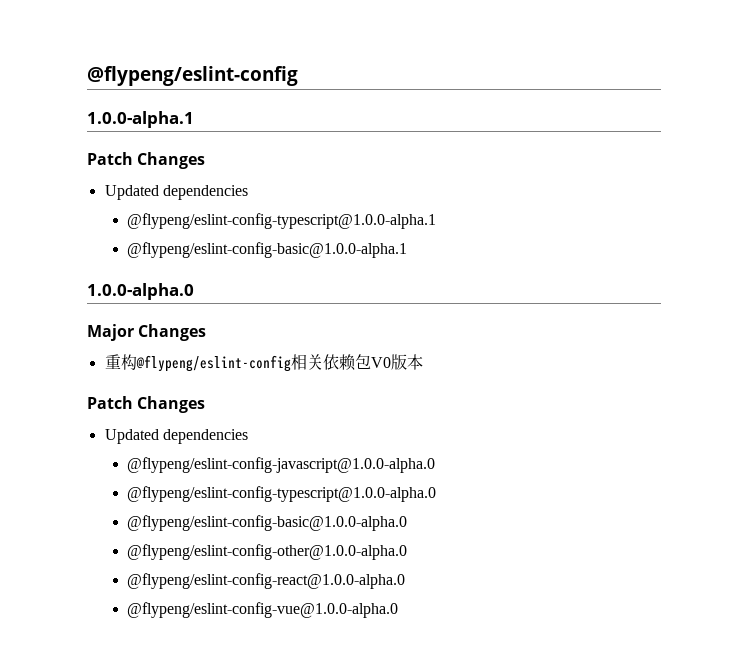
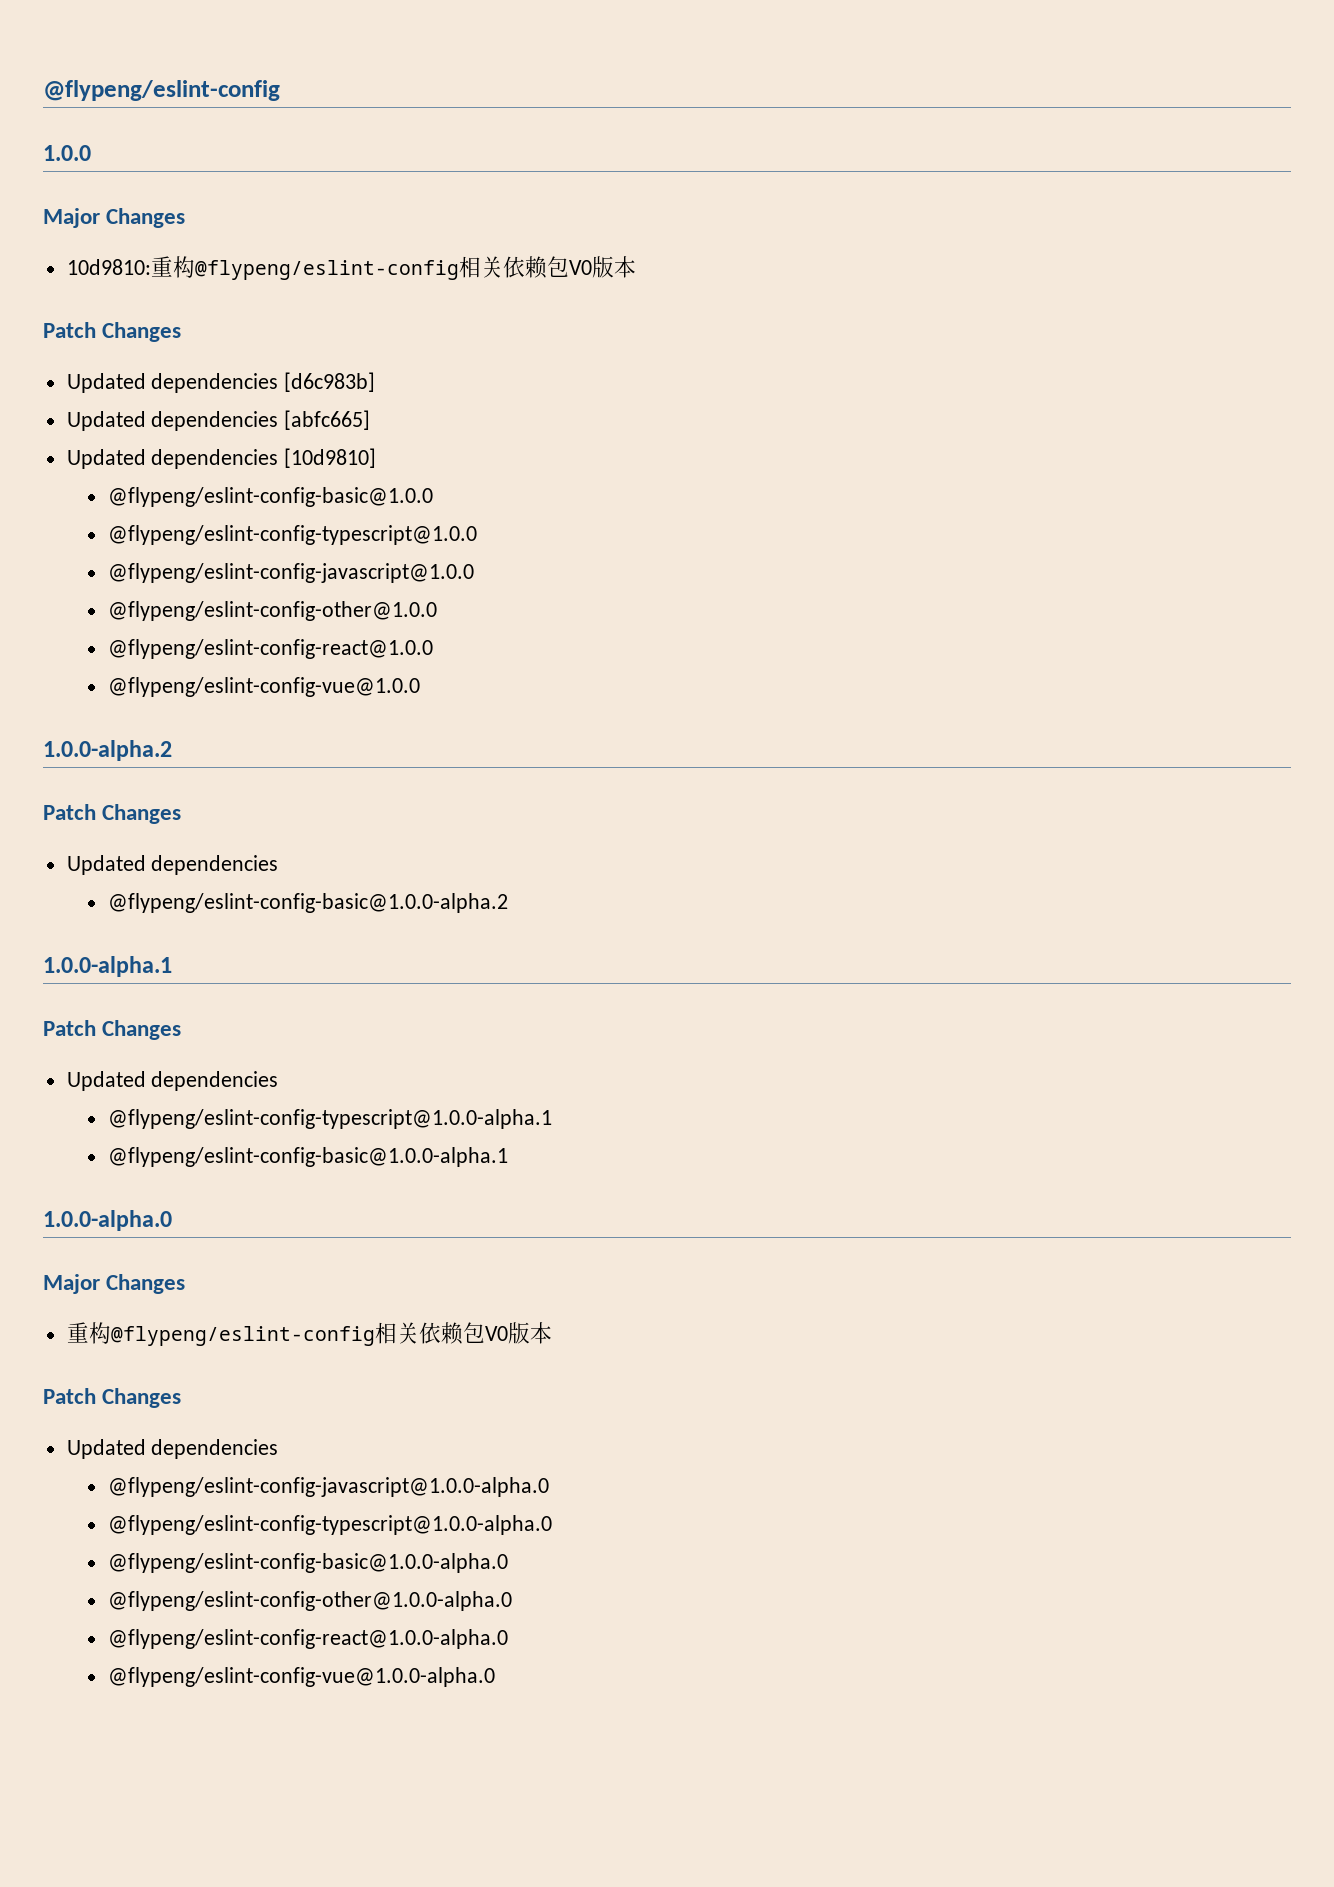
[87,66,298,86] @flypeng/eslint-config -> [43,80,280,101] [43,145,91,161] [43,208,186,228] [66,256,636,280] [43,322,182,342] [66,372,376,393] [66,410,371,431] [66,448,377,469] [107,487,433,507] [107,525,477,545] [107,563,474,583] [107,601,437,621] [107,639,433,659] [107,677,420,697] [43,740,172,761] [43,804,182,824] [66,855,279,875] [107,893,508,913] @flypeng/eslint-config // 1.0.0 // Major Changes // 10d9810:重构@flypeng/eslint-config相关依赖包V0版本 // Patch Changes // Updated dependencies [d6c983b] // Updated dependencies [abfc665] // Updated dependencies [10d9810] // @flypeng/eslint-config-basic@1.0.0 // @flypeng/eslint-config-typescript@1.0.0 // @flypeng/eslint-config-javascript@1.0.0 // @flypeng/eslint-config-other@1.0.0 // @flypeng/eslint-config-react@1.0.0 // @flypeng/eslint-config-vue@1.0.0 // 1.0.0-alpha.2 // Patch Changes // Updated dependencies // @flypeng/eslint-config-basic@1.0.0-alpha.2

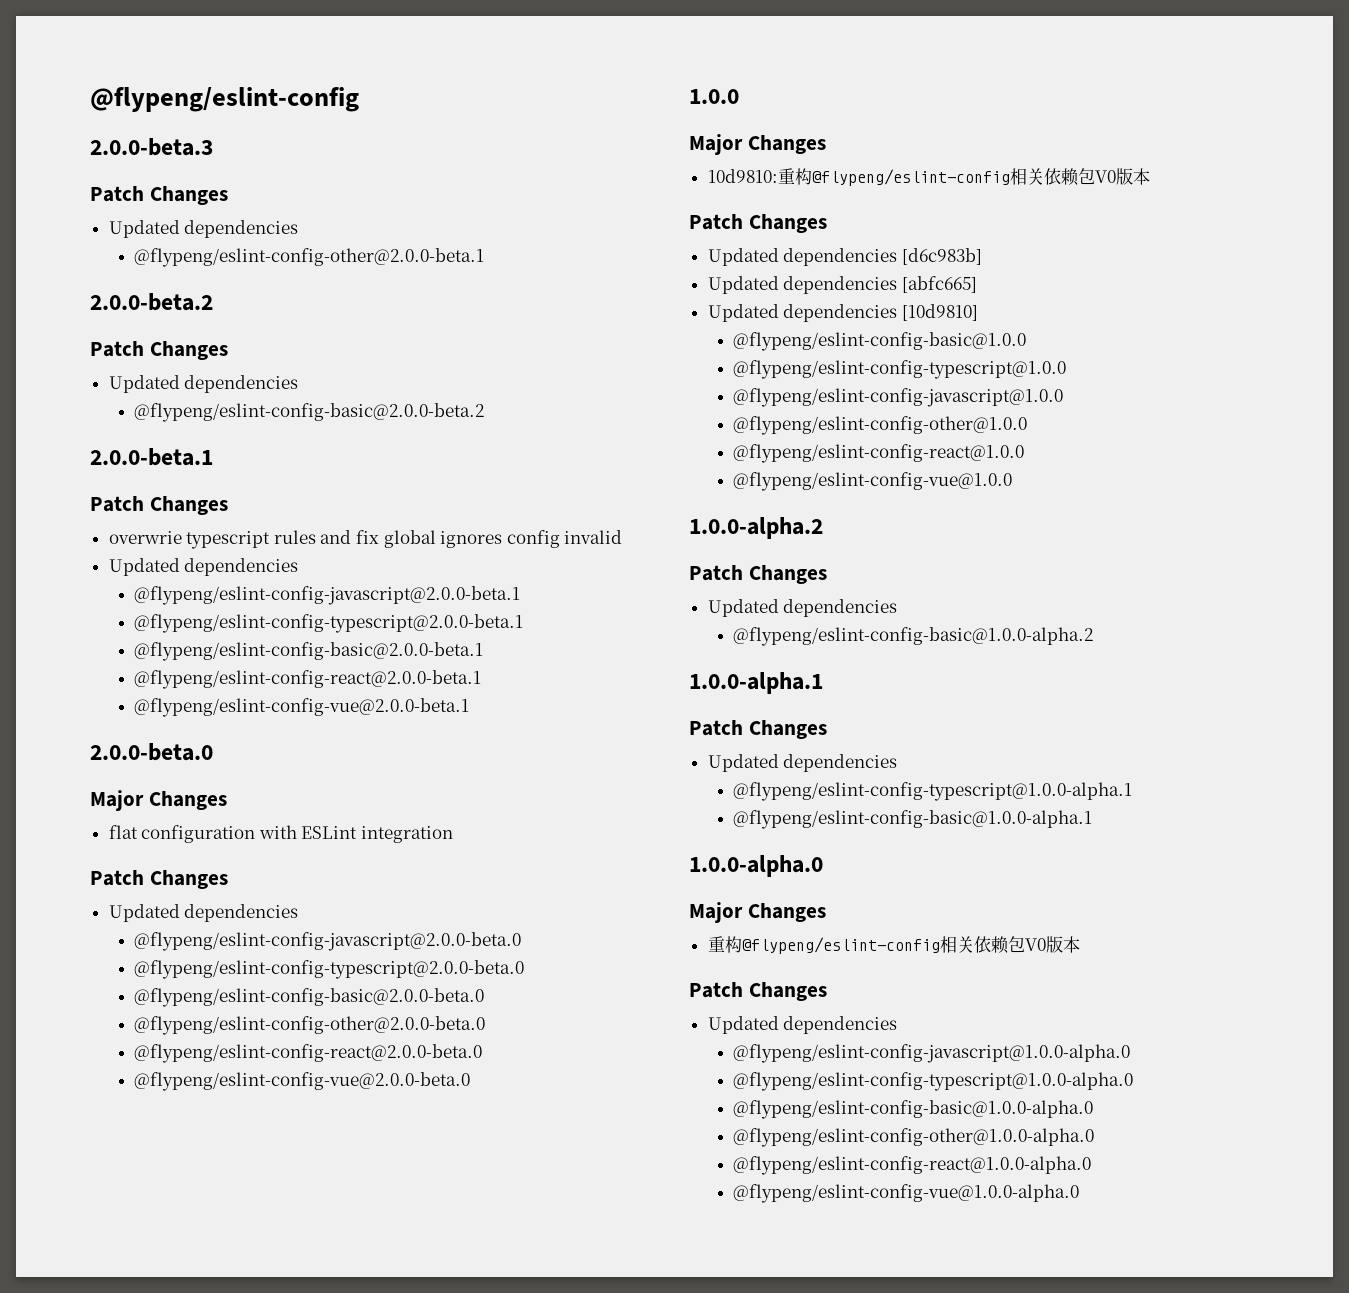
[43,80,280,101] @flypeng/eslint-config -> [90,87,359,112] [90,138,213,156] [90,186,228,205] [108,220,299,238] [133,248,484,267] [90,293,213,311] [90,341,228,360] [108,375,299,393] [133,403,484,422] [90,448,213,466] [90,496,228,515] [108,530,623,549] [108,558,299,576] [133,586,520,605] [133,614,523,633] [133,642,483,661] [133,670,481,689] [133,698,469,717] [90,743,213,761] [90,790,227,811] [108,825,454,843] [90,870,228,889] [108,904,299,922] [133,932,521,951] [133,960,524,979] [133,988,484,1007] [133,1016,485,1035] [133,1044,482,1063] [133,1072,470,1091] @flypeng/eslint-config // 2.0.0-beta.3 // Patch Changes // Updated dependencies // @flypeng/eslint-config-other@2.0.0-beta.1 // 2.0.0-beta.2 // Patch Changes // Updated dependencies // @flypeng/eslint-config-basic@2.0.0-beta.2 // 2.0.0-beta.1 // Patch Changes // overwrie typescript rules and fix global ignores config invalid // Updated dependencies // @flypeng/eslint-config-javascript@2.0.0-beta.1 // @flypeng/eslint-config-typescript@2.0.0-beta.1 // @flypeng/eslint-config-basic@2.0.0-beta.1 // @flypeng/eslint-config-react@2.0.0-beta.1 // @flypeng/eslint-config-vue@2.0.0-beta.1 // 2.0.0-beta.0 // Major Changes // flat configuration with ESLint integration // Patch Changes // Updated dependencies // @flypeng/eslint-config-javascript@2.0.0-beta.0 // @flypeng/eslint-config-typescript@2.0.0-beta.0 // @flypeng/eslint-config-basic@2.0.0-beta.0 // @flypeng/eslint-config-other@2.0.0-beta.0 // @flypeng/eslint-config-react@2.0.0-beta.0 // @flypeng/eslint-config-vue@2.0.0-beta.0

